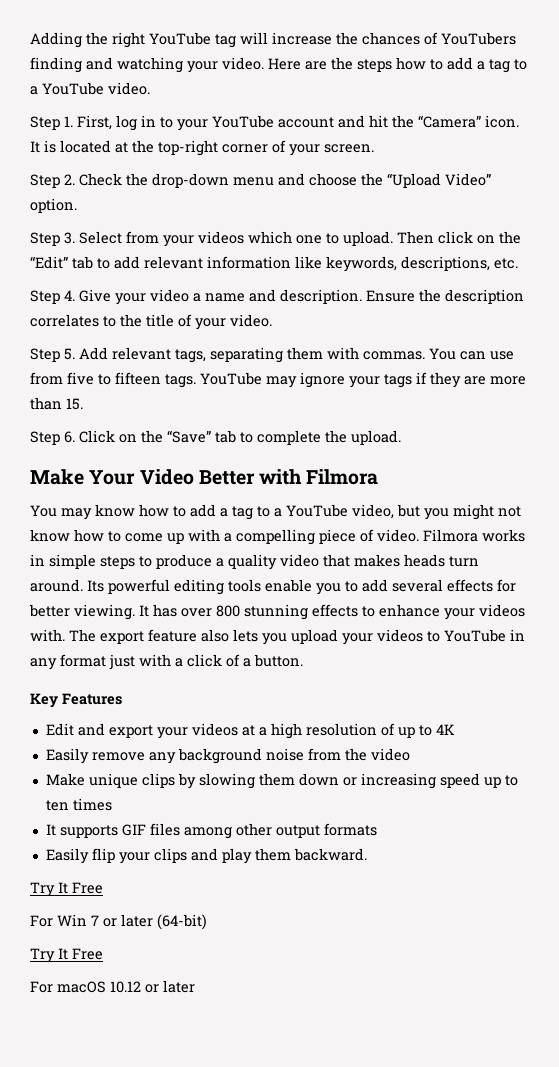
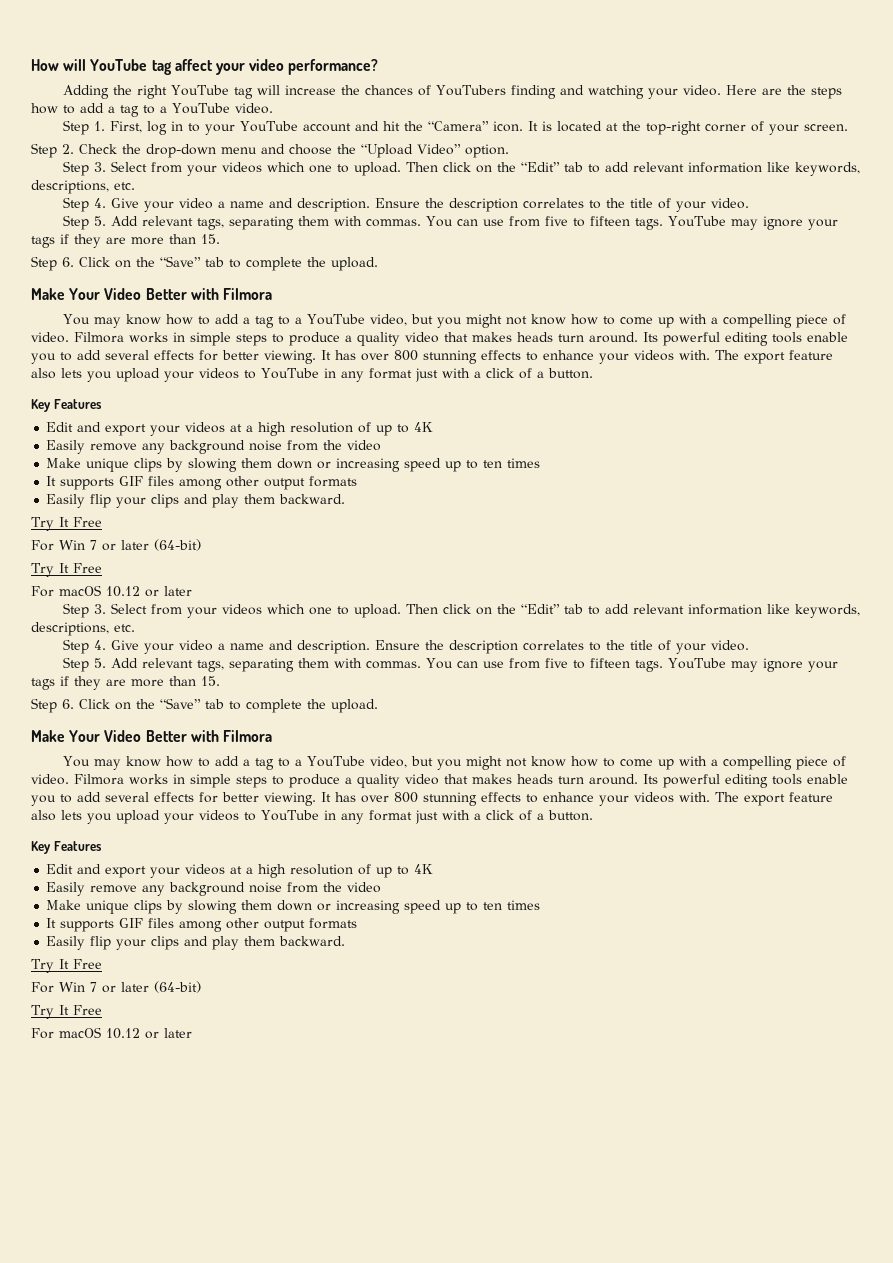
(30, 40) none -> [31,59,379,75] How will YouTube tag affect your video performance? //
(195, 986) none -> [62,603,860,618] [31,622,135,636] [62,639,749,654] [62,657,838,672] [31,676,220,690] [31,698,378,713] [31,730,272,742] [62,756,846,770] [31,774,848,788] [31,792,833,806] [31,810,593,824] [31,841,102,854] [46,864,434,878] [46,882,382,896] [46,900,541,914] [46,918,358,932] [46,936,346,950] [31,959,102,973] [31,981,201,993] [31,1005,102,1019] [31,1027,192,1039] // Step 3. Select from your videos which one to upload. Then click on the “Edit” tab to add relevant information like keywords, descriptions, etc. // Step 4. Give your video a name and description. Ensure the description correlates to the title of your video. // Step 5. Add relevant tags, separating them with commas. You can use from five to fifteen tags. YouTube may ignore your tags if they are more than 15. // Step 6. Click on the “Save” tab to complete the upload. // Make Your Video Better with Filmora // You may know how to add a tag to a YouTube video, but you might not know how to come up with a compelling piece of video. Filmora works in simple steps to produce a quality video that makes heads turn around. Its powerful editing tools enable you to add several effects for better viewing. It has over 800 stunning effects to enhance your videos with. The export feature also lets you upload your videos to YouTube in any format just with a click of a button. // Key Features // Edit and export your videos at a high resolution of up to 4K // Easily remove any background noise from the video // Make unique clips by slowing them down or increasing speed up to ten times // It supports GIF files among other output formats // Easily flip your clips and play them backward. // Try It Free // For Win 7 or later (64-bit) // Try It Free // For macOS 10.12 or later

